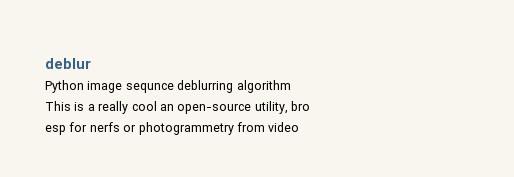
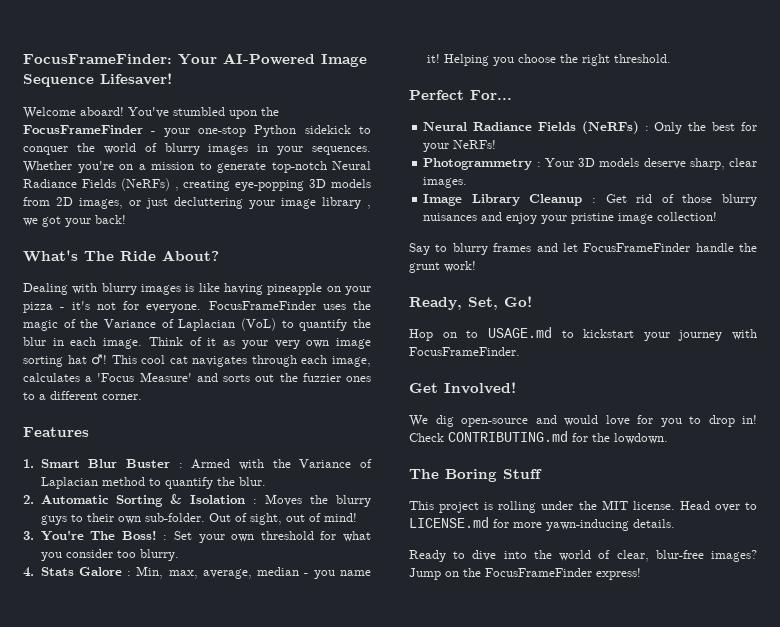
[45,58,91,69] [45,80,291,93] [45,101,310,114] [45,122,300,135] deblur // Python image sequnce deblurring algorithm // This is a really cool an open-source utility, bro // esp for nerfs or photogrammetry from video -> [23,53,367,67] [23,73,172,87] [23,107,279,119] [23,125,371,137] [23,143,371,155] [23,161,371,173] [23,178,371,191] [23,197,371,209] [23,215,126,227] [23,250,219,262] [23,283,371,295] [23,301,371,313] [23,318,371,331] [23,337,371,349] [23,354,371,367] [23,372,372,382] [23,391,142,400] [23,427,89,437] [23,459,372,470] [40,477,266,489] [23,494,371,507] [40,513,357,525] [23,530,371,543] [40,549,179,561] [23,566,371,579] [426,54,671,66] [409,90,512,100] [423,121,757,134] [423,140,497,152] [423,158,757,170] [423,177,468,188] [423,194,757,206] [423,212,718,224] [409,243,757,255] [409,261,476,273] [409,296,532,310] [409,327,757,341] [409,347,520,356] [409,382,516,394] [409,415,757,427] [409,431,668,444] [409,469,542,482] [409,500,757,513] [409,517,675,531] [409,550,757,562] [409,568,641,580] FocusFrameFinder: Your AI-Powered Image Sequence Lifesaver! // Welcome aboard! You've stumbled upon the FocusFrameFinder - your one-stop Python sidekick to conquer the world of blurry images in your sequences. Whether you're on a mission to generate top-notch Neural Radiance Fields (NeRFs) , creating eye-popping 3D models from 2D images, or just decluttering your image library , we got your back! // What's The Ride About? // Dealing with blurry images is like having pineapple on your pizza - it's not for everyone. FocusFrameFinder uses the magic of the Variance of Laplacian (VoL) to quantify the blur in each image. Think of it as your very own image sorting hat ♂! This cool cat navigates through each image, calculates a 'Focus Measure' and sorts out the fuzzier ones to a different corner. // Features // 1. Smart Blur Buster : Armed with the Variance of Laplacian method to quantify the blur. // 2. Automatic Sorting & Isolation : Moves the blurry guys to their own sub-folder. Out of sight, out of mind! // 3. You're The Boss! : Set your own threshold for what you consider too blurry. // 4. Stats Galore : Min, max, average, median - you name it! Helping you choose the right threshold. // Perfect For... // Neural Radiance Fields (NeRFs) : Only the best for your NeRFs! // Photogrammetry : Your 3D models deserve sharp, clear images. // Image Library Cleanup : Get rid of those blurry nuisances and enjoy your pristine image collection! // Say to blurry frames and let FocusFrameFinder handle the grunt work! // Ready, Set, Go! // Hop on to USAGE.md to kickstart your journey with FocusFrameFinder. // Get Involved! // We dig open-source and would love for you to drop in! Check CONTRIBUTING.md for the lowdown. // The Boring Stuff // This project is rolling under the MIT license. Head over to LICENSE.md for more yawn-inducing details. // Ready to dive into the world of clear, blur-free images? Jump on the FocusFrameFinder express!

